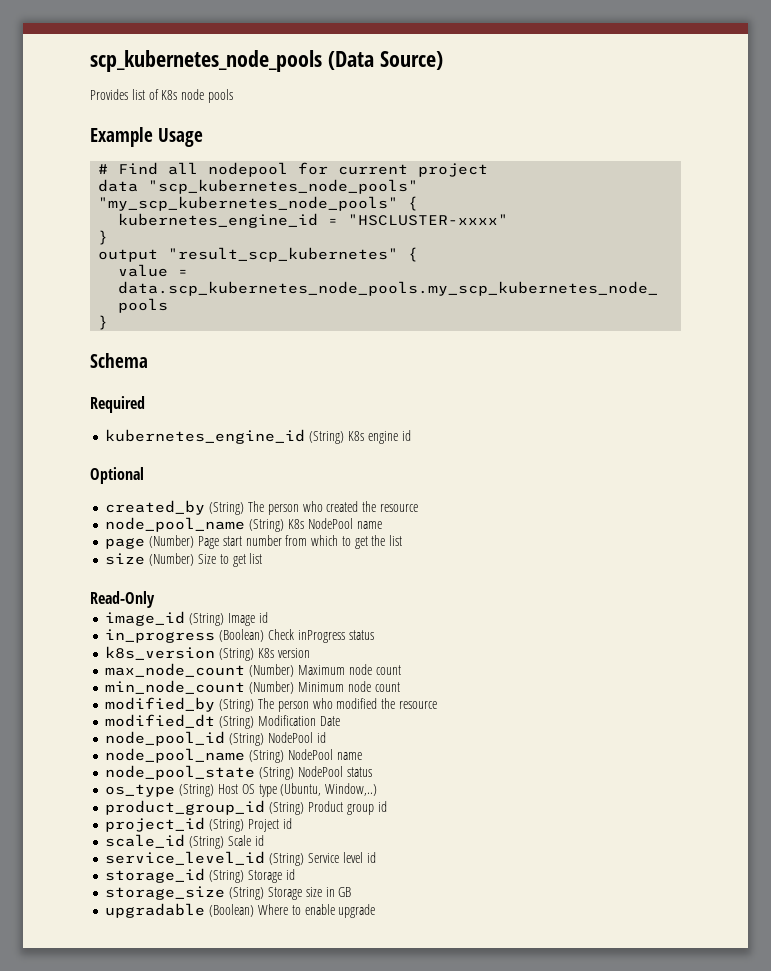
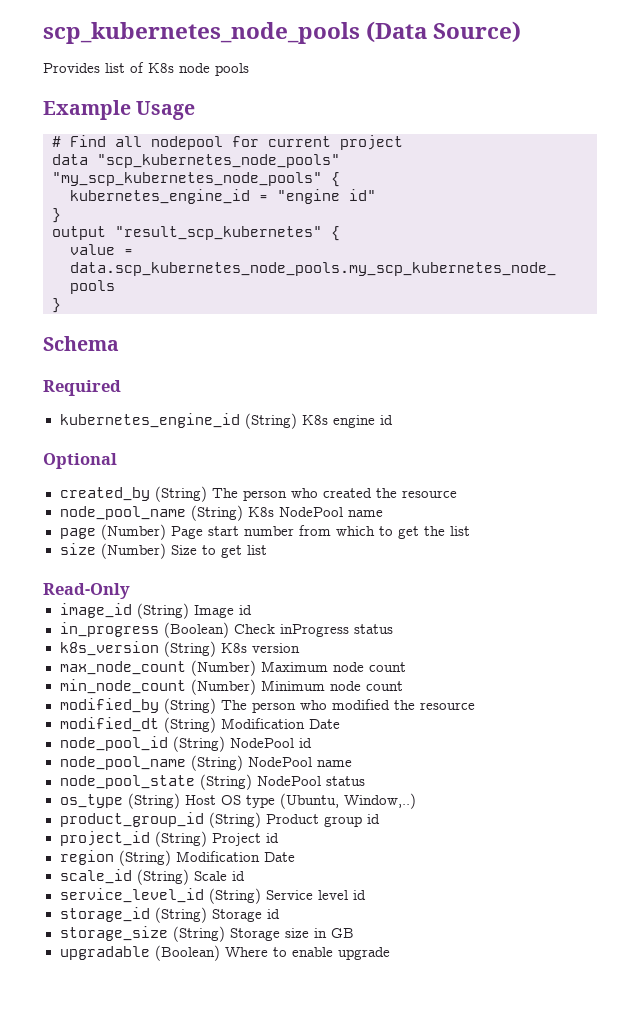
[348,214,509,226] "HSCLUSTER-xxxx" -> [277,189,376,204] "engine id"
(292, 823) none -> [59,850,295,866] // region (String) Modification Date

